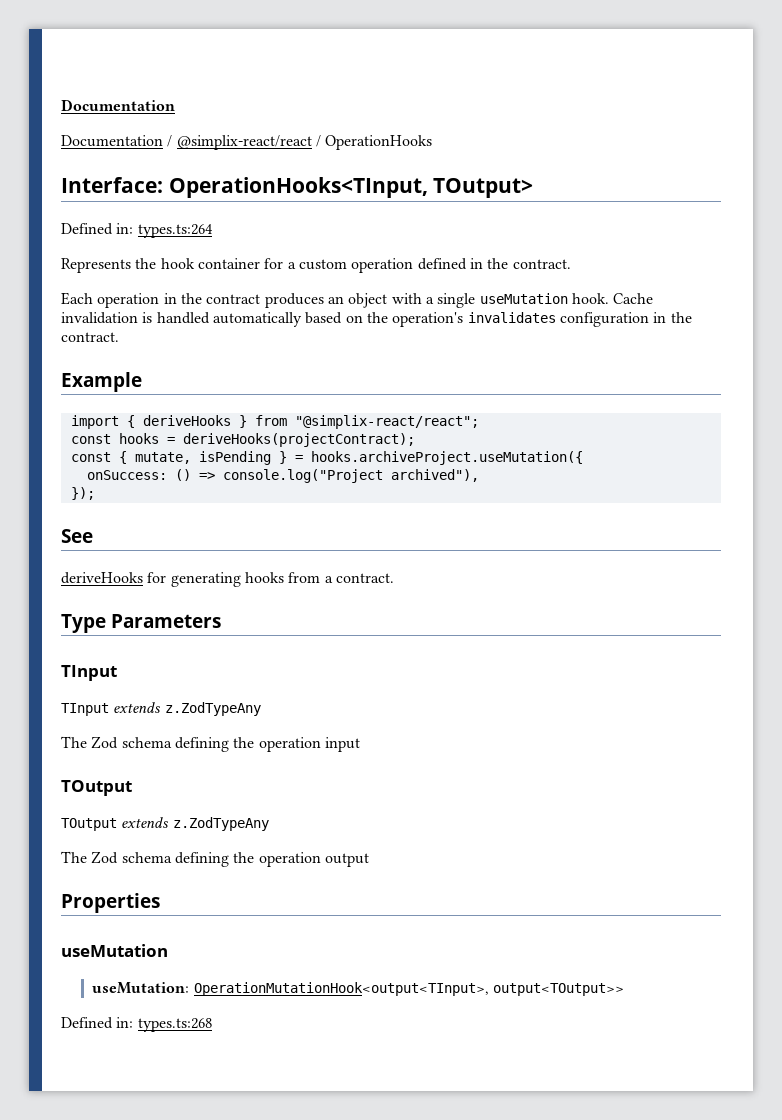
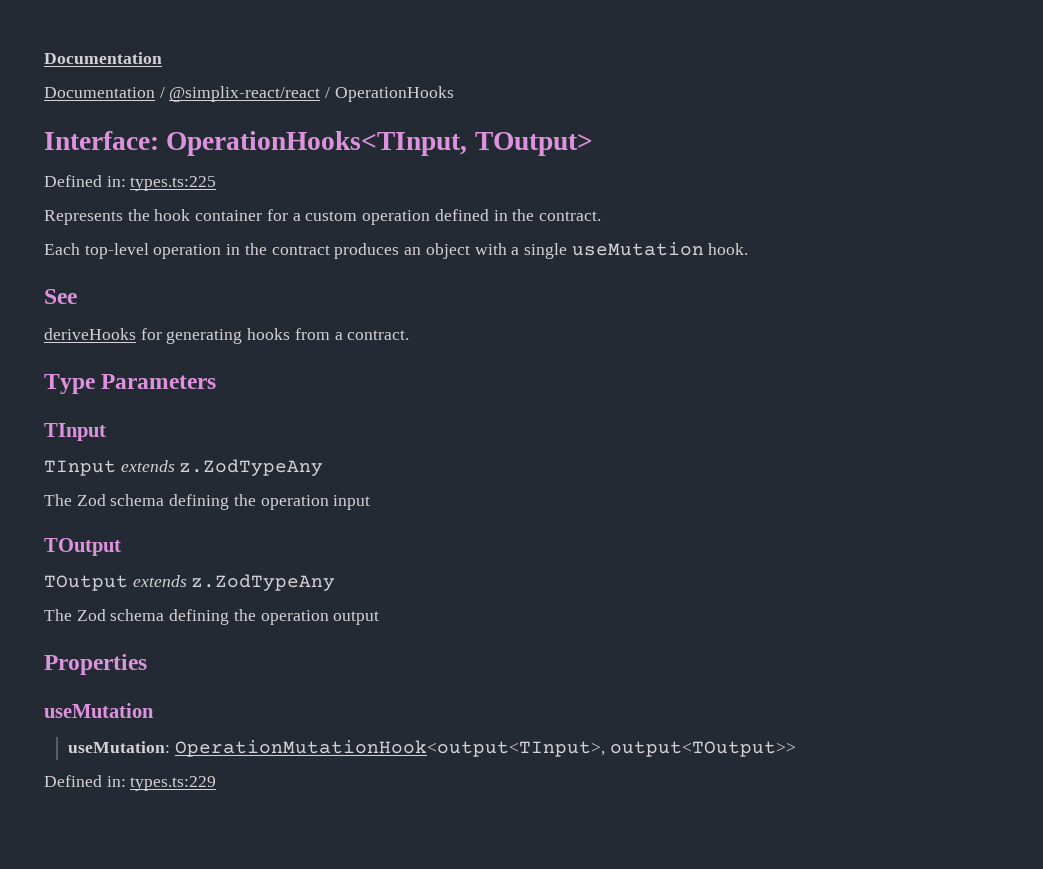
[137,224,213,238] types.ts:264 -> [130,176,217,191] types.ts:225
(93, 298) none -> [84,243,149,259] top-level
[613,293,654,304] [61,312,692,327] [61,332,119,342] [61,372,142,392] [70,415,479,429] [70,433,415,447] [70,451,583,465] [86,469,479,483] [70,487,95,500] Cache invalidation is handled automatically based on the operation's invalidates configuration in the contract. // Example // import { deriveHooks } from "@simplix-react/react"; // const hooks = deriveHooks(projectContract); // const { mutate, isPending } = hooks.archiveProject.useMutation({ // onSuccess: () => console.log("Project archived"), // }); -> (749, 249) none
[137,1018,212,1032] types.ts:268 -> [130,776,217,791] types.ts:229

